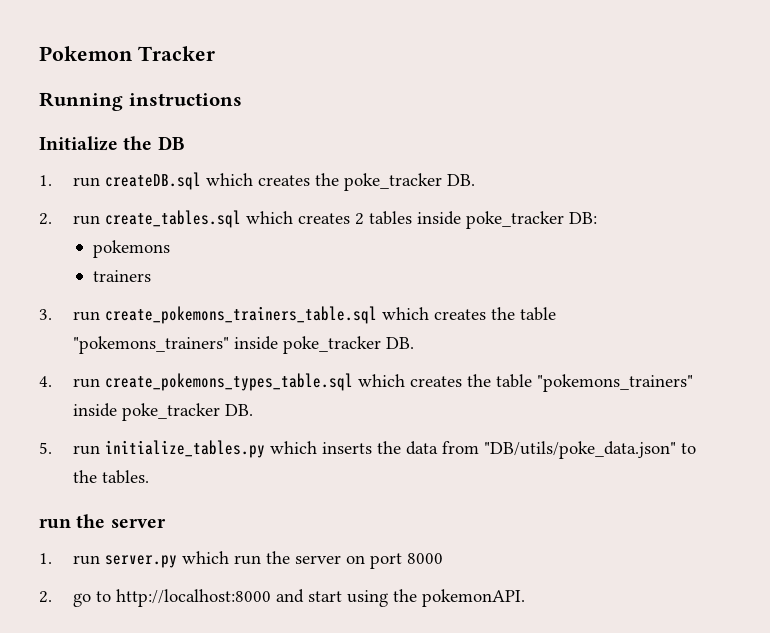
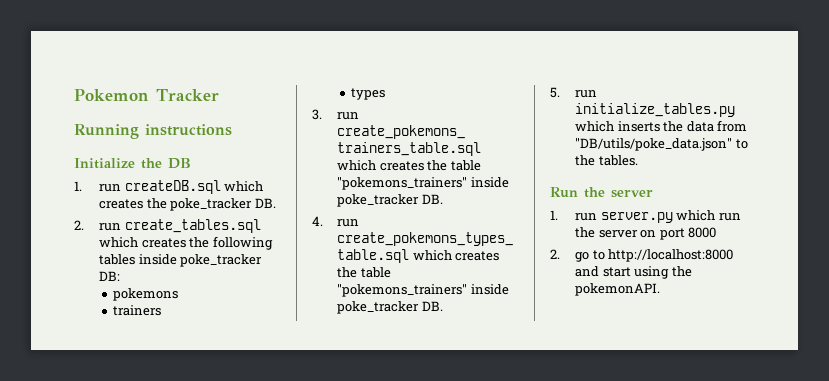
[354,213,364,225] 2 -> [189,236,273,250] the following
(152, 276) none -> [351,88,386,100] // types
[39,518,71,529] run -> [550,187,578,198] Run

